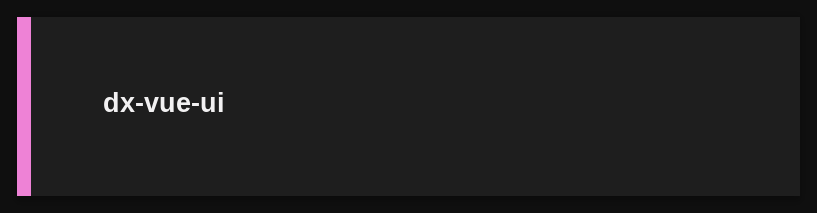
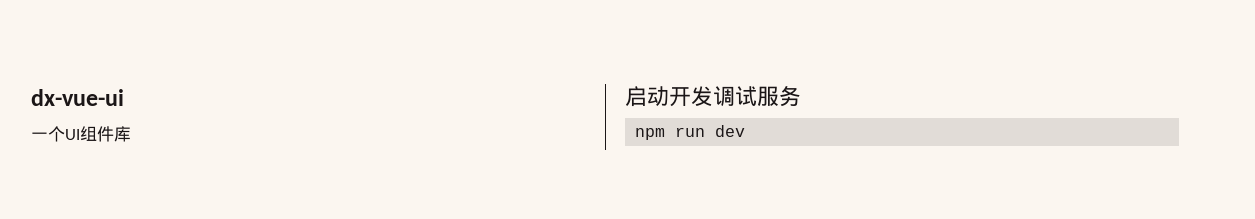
(225, 102) none -> [31,126,131,142] [625,86,801,107] [635,125,746,140] // 一个UI组件库 // 启动开发调试服务 // npm run dev

